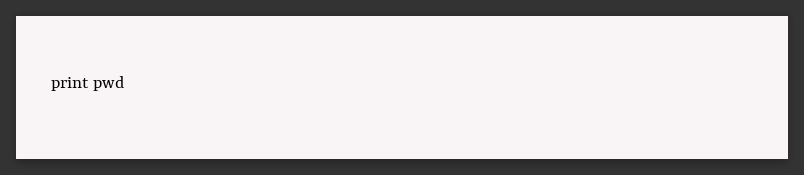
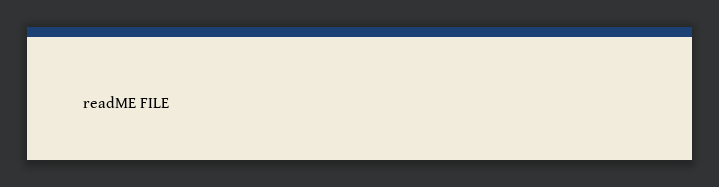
[51,76,124,91] print pwd -> [83,96,170,108] readME FILE

